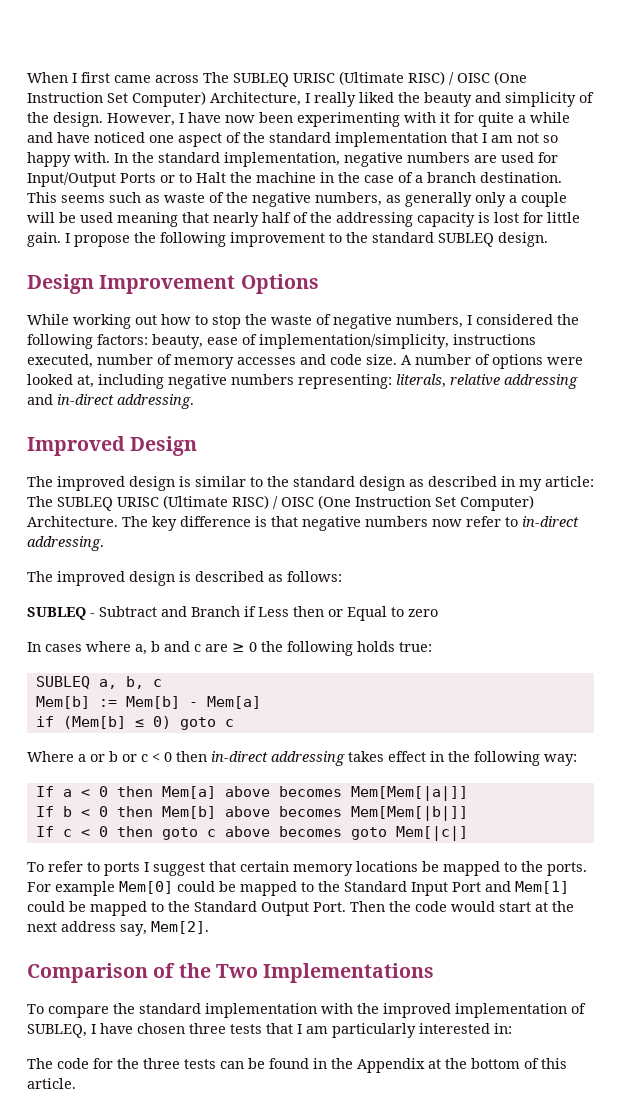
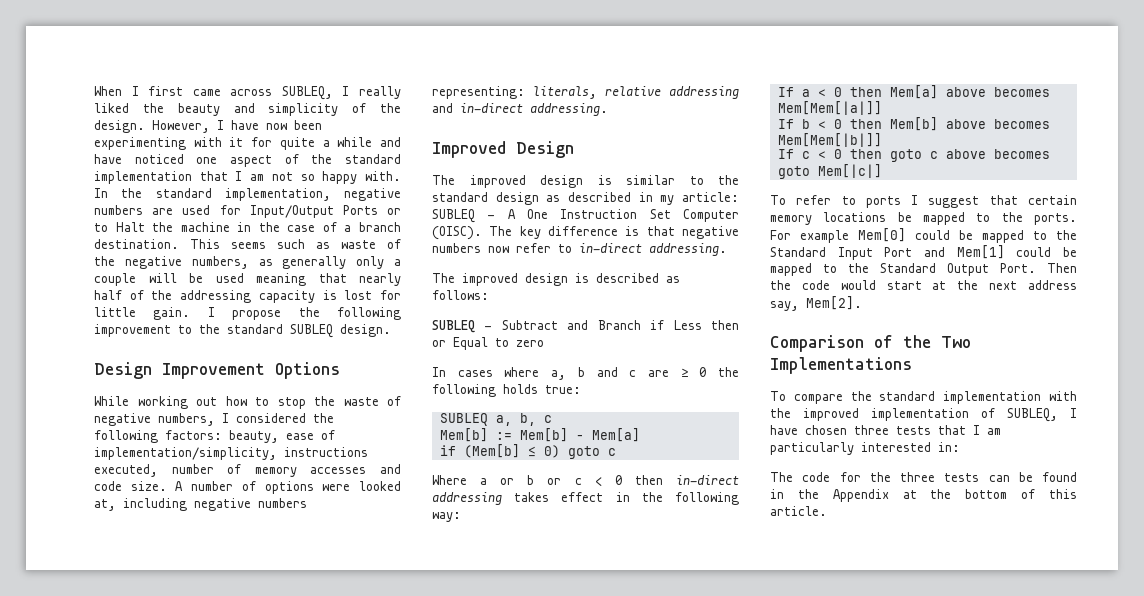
[203,71,527,87] [27,91,301,107] The SUBLEQ URISC (Ultimate RISC) / OISC (One Instruction Set Computer) Architecture, -> [281,86,333,100] SUBLEQ,
[27,495,534,511] [27,516,118,527] The SUBLEQ URISC (Ultimate RISC) / OISC (One Instruction Set Computer) Architecture. -> [432,209,739,223] [432,226,482,240] SUBLEQ - A One Instruction Set Computer (OISC).

